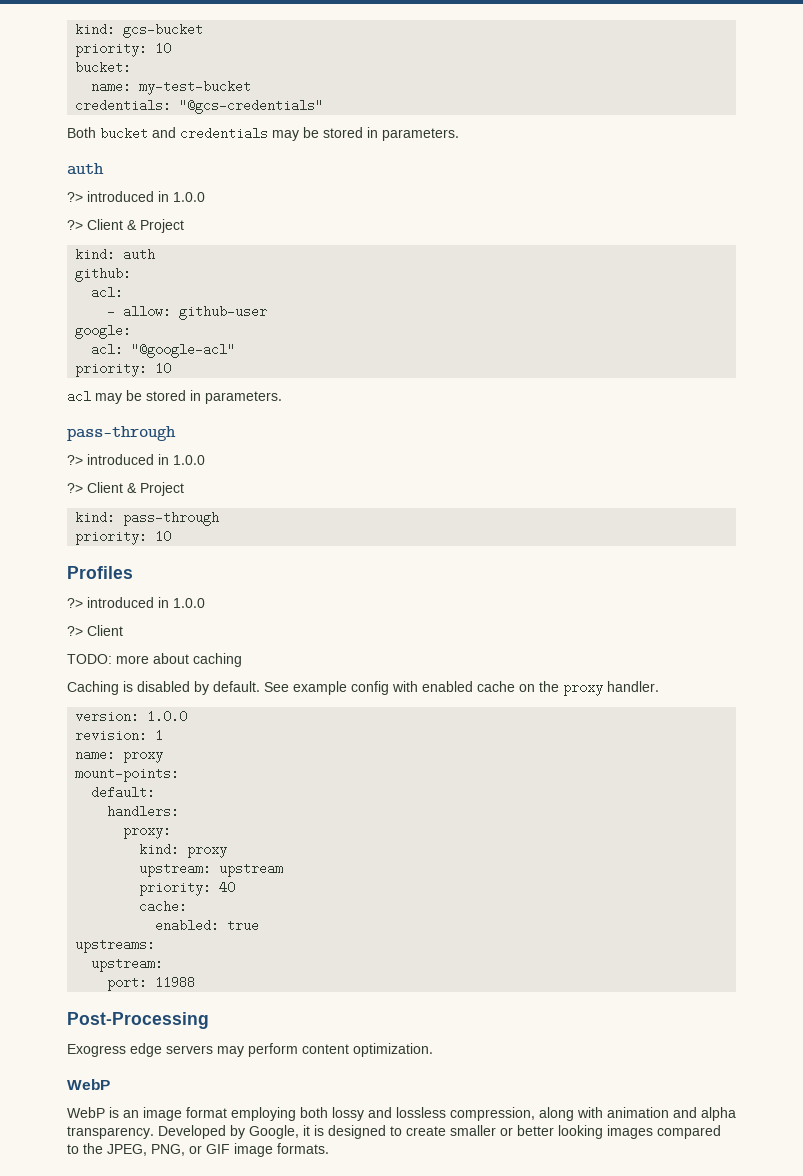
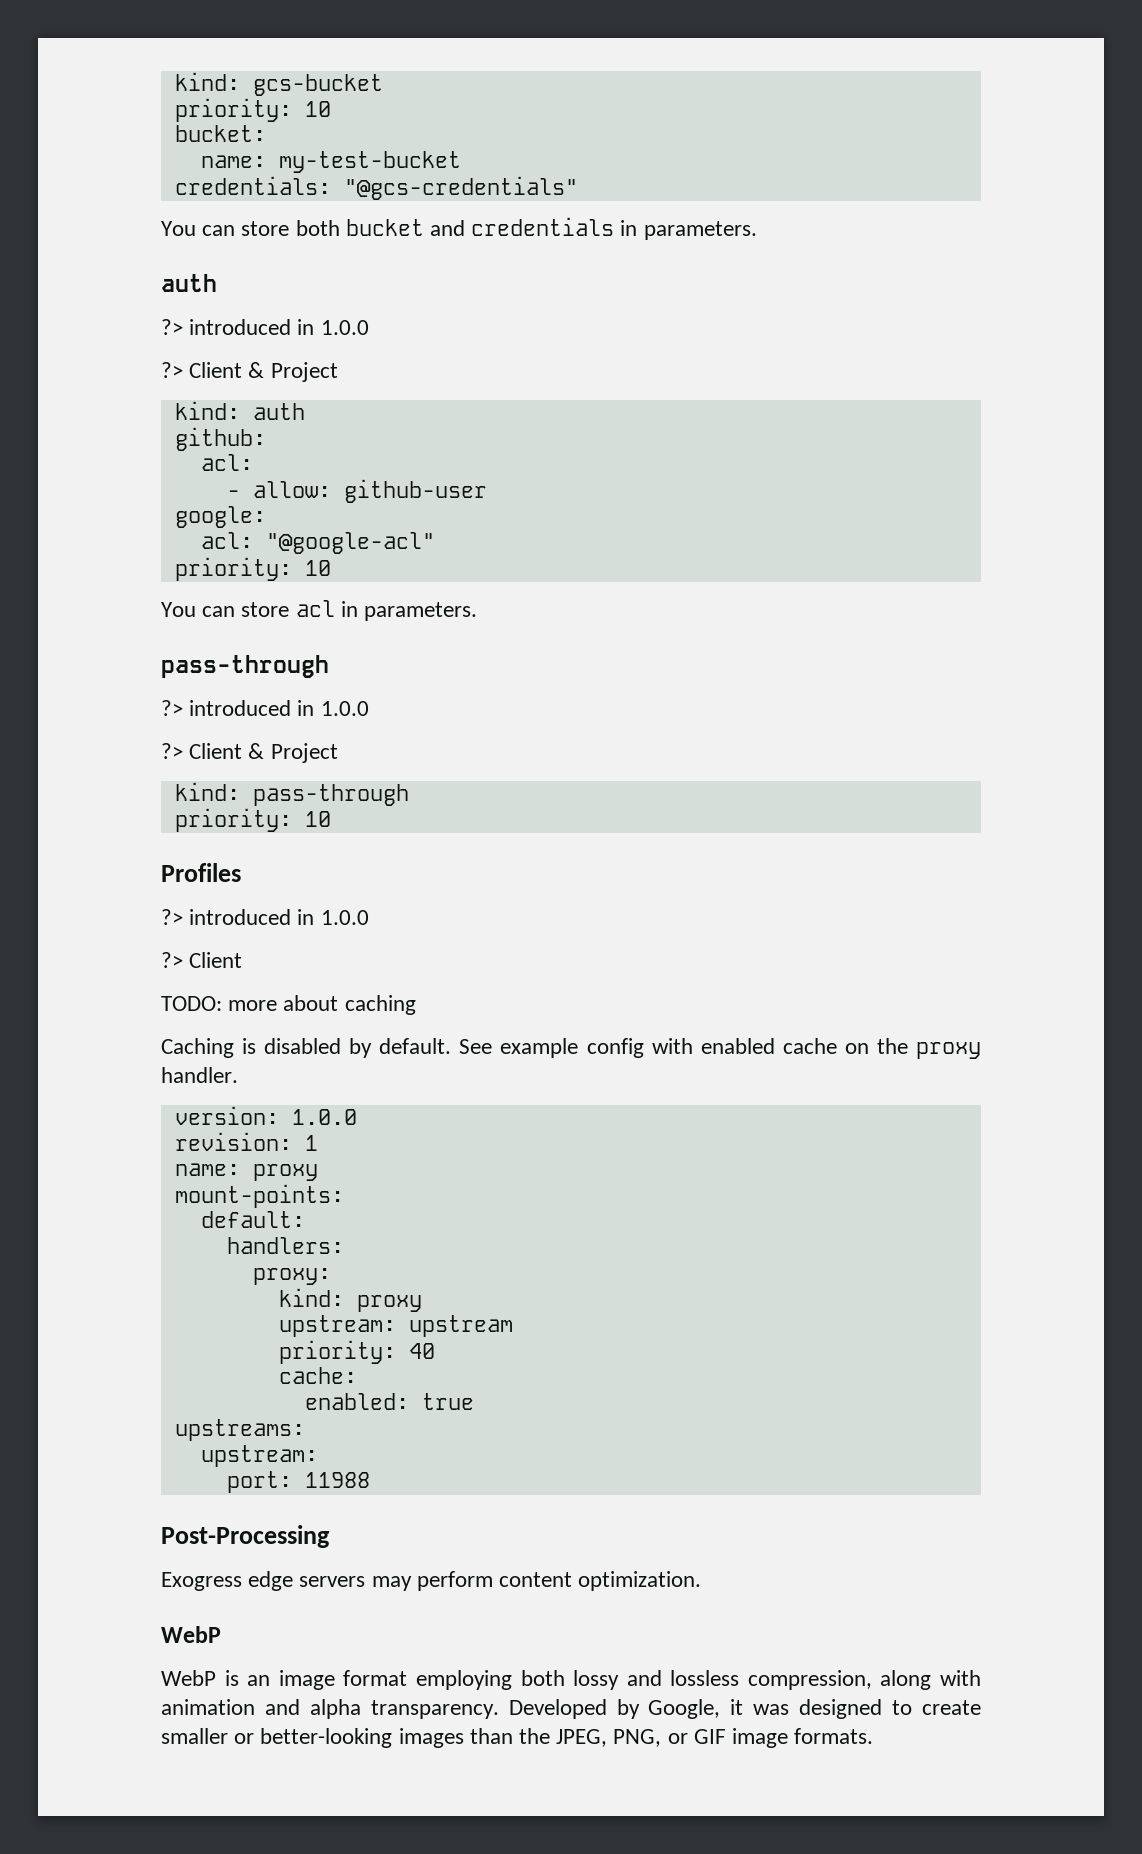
[67,127,363,141] Both bucket and credentials may be stored -> [161,217,615,236] You can store both bucket and credentials
[67,390,186,404] acl may be stored -> [161,600,335,617] You can store acl
[314,1125,324,1136] is -> [753,1704,790,1715] was
[517,1125,721,1139] [67,1144,79,1154] better looking images compared to -> [260,1728,513,1748] better-looking images than

